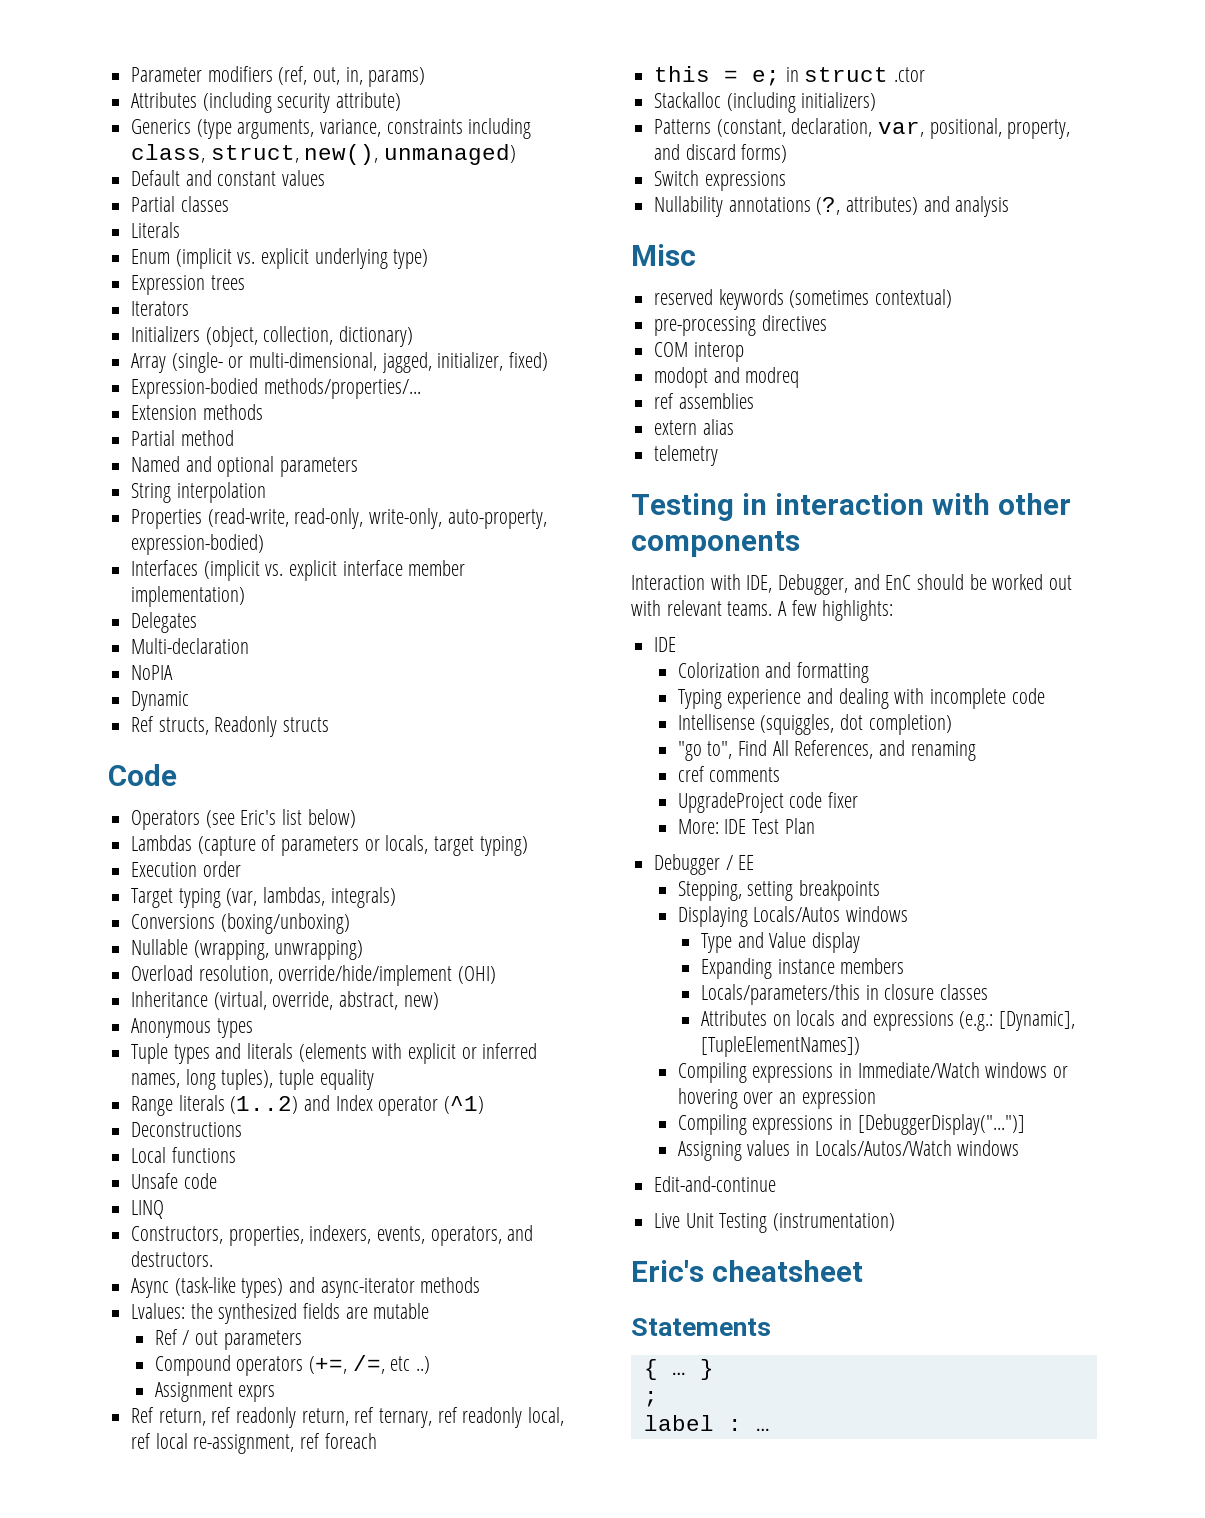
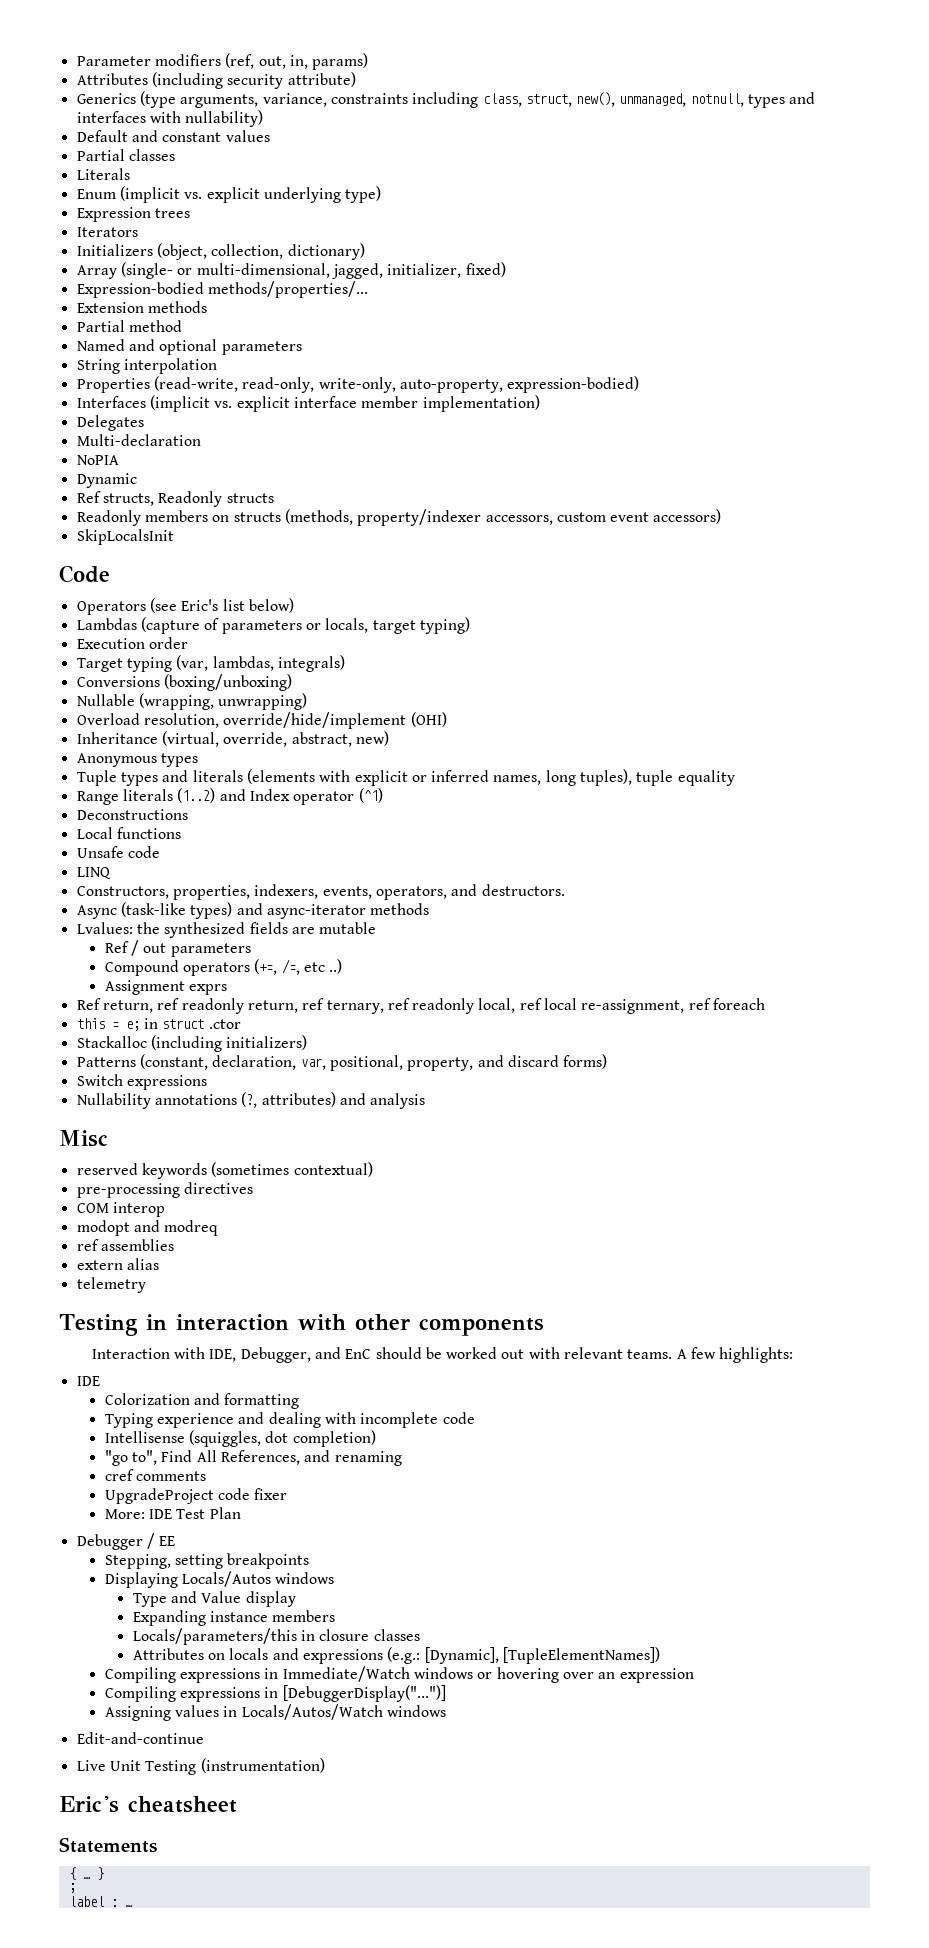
[384,144,517,165] unmanaged) -> [619,92,816,108] [76,110,264,127] unmanaged, notnull, types and interfaces with nullability)
(330, 724) none -> [76,509,722,526] [76,529,174,545] // Readonly members on structs (methods, property/indexer accessors, custom event accessors) // SkipLocalsInit

